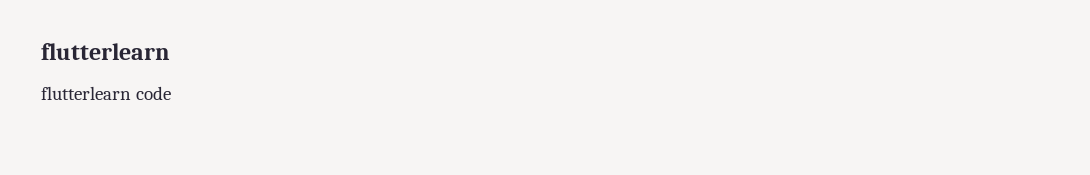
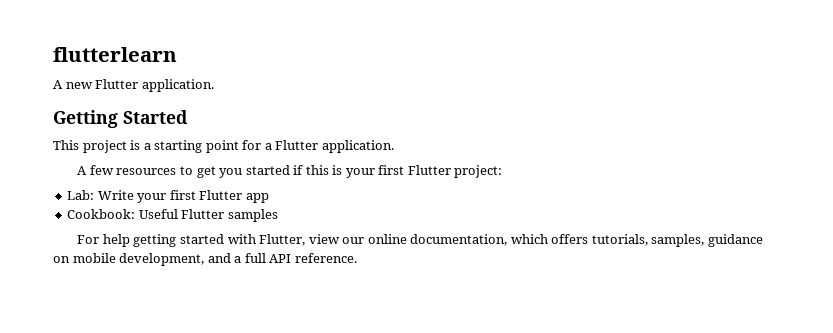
[41,86,172,100] flutterlearn code -> [53,79,214,92] [53,110,188,128] [53,140,394,153] [77,165,503,178] [67,190,269,203] [67,209,278,222] [77,234,763,247] [53,253,357,266] A new Flutter application. // Getting Started // This project is a starting point for a Flutter application. // A few resources to get you started if this is your first Flutter project: // Lab: Write your first Flutter app // Cookbook: Useful Flutter samples // For help getting started with Flutter, view our online documentation, which offers tutorials, samples, guidance on mobile development, and a full API reference.

